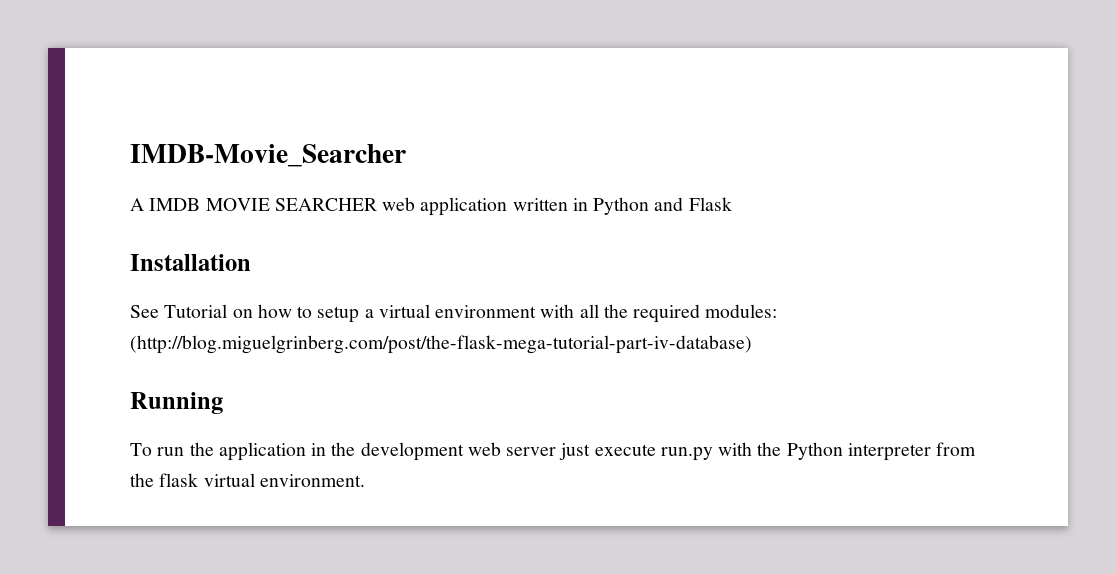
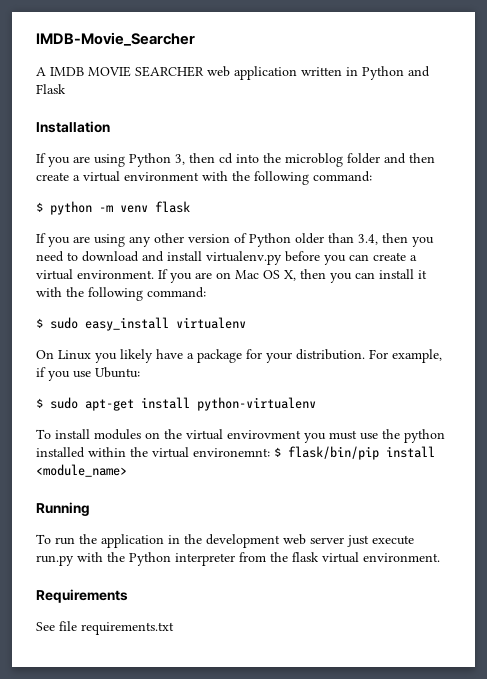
[130,304,778,323] [130,335,752,354] See Tutorial on how to setup a virtual environment with all the required modules: (http://blog.miguelgrinberg.com/post/the-flask-mega-tutorial-part-iv-database) -> [36,153,435,167] [36,171,372,185] [36,201,190,215] [36,233,434,247] [36,251,417,265] [36,269,427,283] [36,287,206,301] [36,317,246,331] [36,349,442,363] [36,367,140,381] [36,397,316,411] [36,429,445,443] [36,446,435,460] [36,464,127,477] If you are using Python 3, then cd into the microblog folder and then create a virtual environment with the following command: // $ python -m venv flask // If you are using any other version of Python older than 3.4, then you need to download and install virtualenv.py before you can create a virtual environment. If you are on Mac OS X, then you can install it with the following command: // $ sudo easy_install virtualenv // On Linux you likely have a package for your distribution. For example, if you use Ubuntu: // $ sudo apt-get install python-virtualenv // To install modules on the virtual envirovment you must use the python installed within the virtual environemnt: $ flask/bin/pip install <module_name>
(365, 480) none -> [36,589,128,603] [36,621,174,635] // Requirements // See file requirements.txt

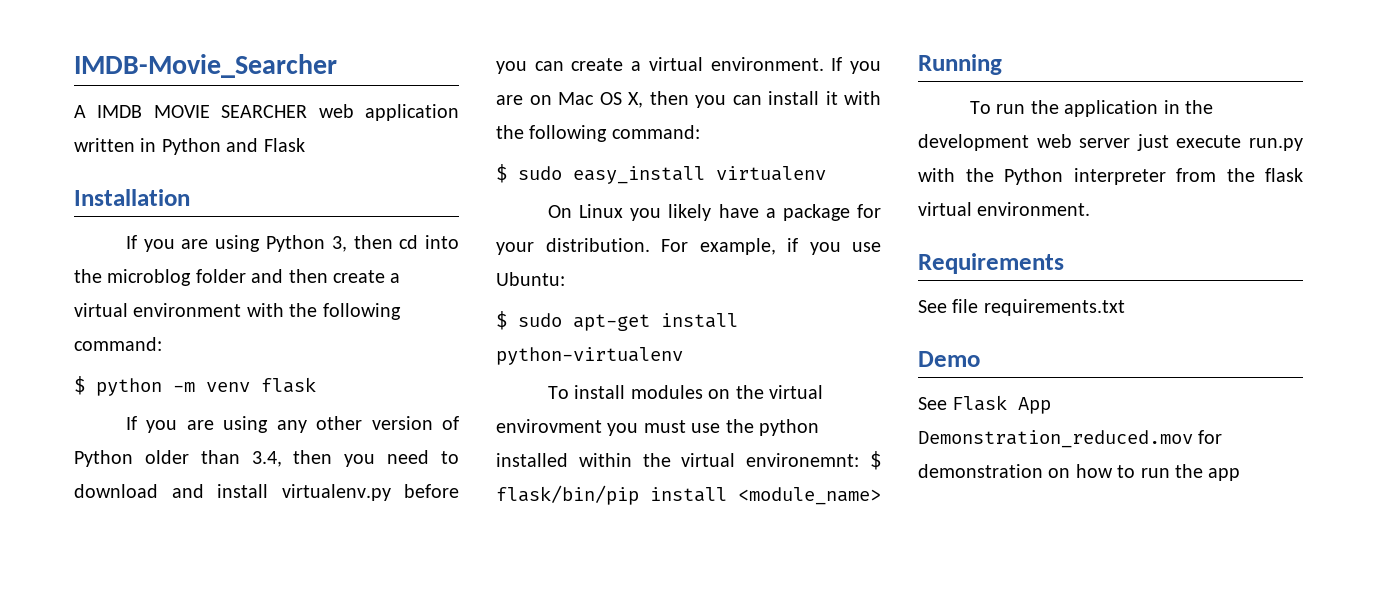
(174, 628) none -> [918,351,980,367] [918,395,1052,414] [918,430,1223,448] [918,464,1241,481] // Demo // See Flask App Demonstration_reduced.mov for demonstration on how to run the app

